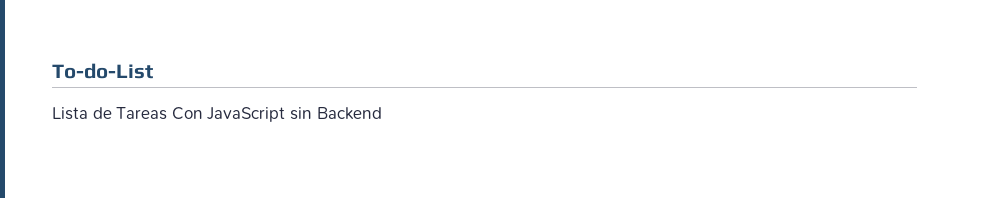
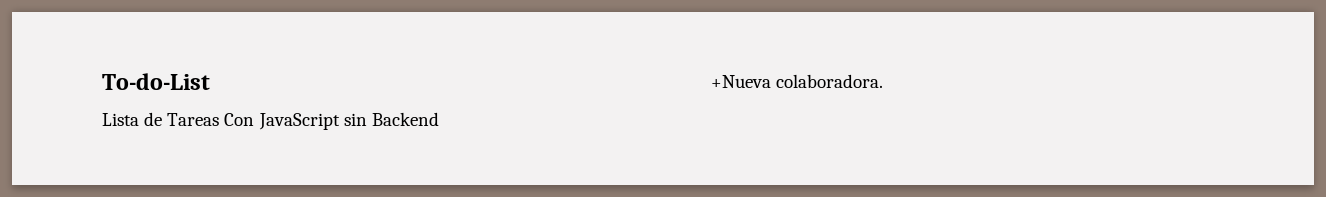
(382, 113) none -> [711,74,884,88] // +Nueva colaboradora.

